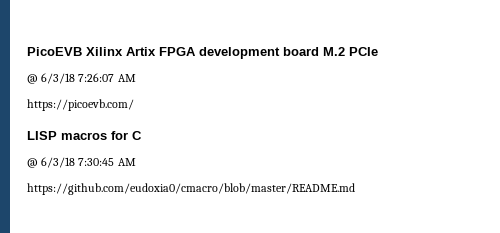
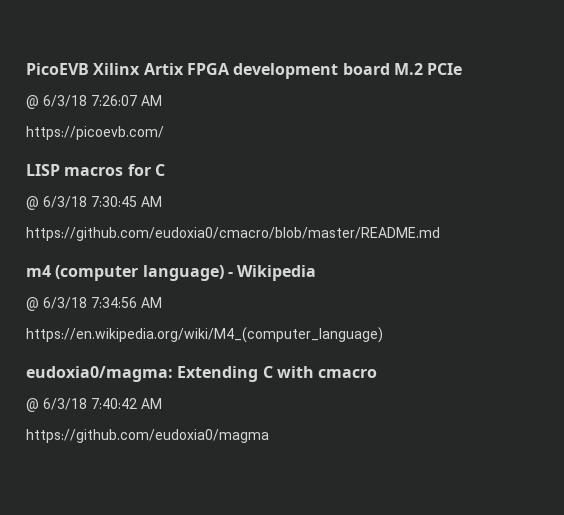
(355, 189) none -> [26,265,317,281] [26,297,162,311] [26,327,383,343] [26,366,378,382] [26,398,162,412] [26,429,269,443] // m4 (computer language) - Wikipedia // @ 6/3/18 7:34:56 AM // https://en.wikipedia.org/wiki/M4_(computer_language) // eudoxia0/magma: Extending C with cmacro // @ 6/3/18 7:40:42 AM // https://github.com/eudoxia0/magma

